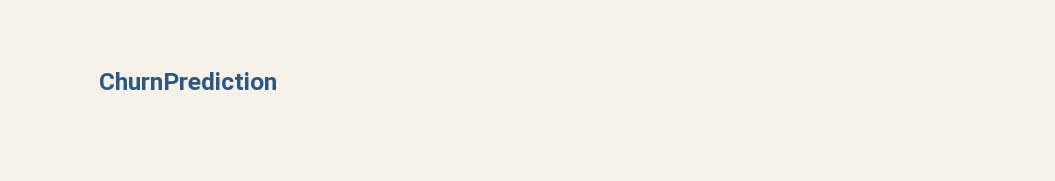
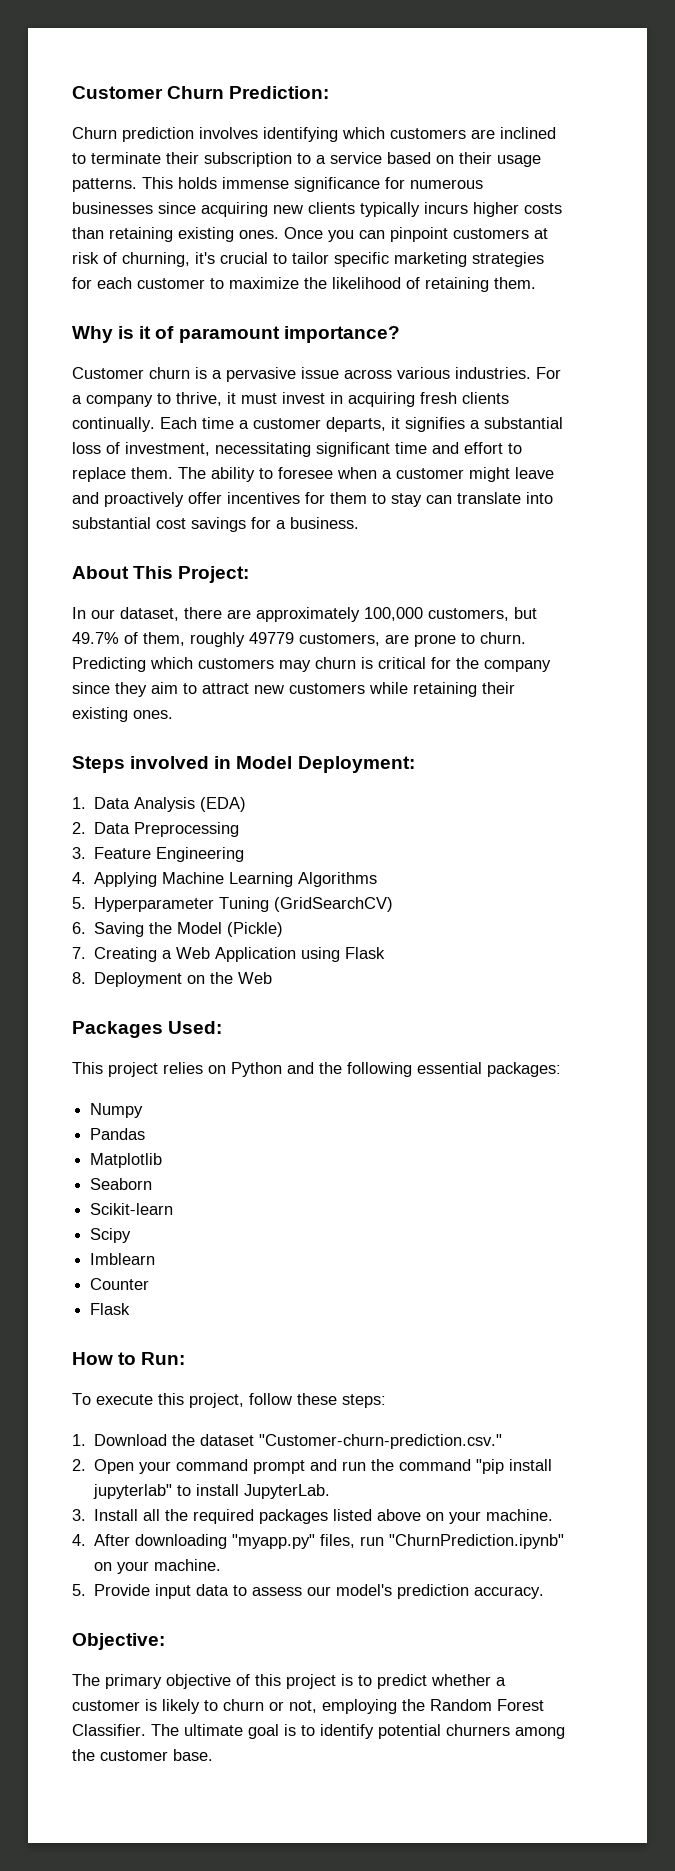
[99,72,277,90] ChurnPrediction -> [72,86,330,99] [72,127,556,142] [72,152,541,167] [72,177,483,192] [72,202,562,217] [72,227,548,242] [72,252,544,267] [72,277,536,292] [72,326,400,343] [72,367,561,382] [72,392,509,407] [72,417,563,432] [72,442,522,457] [72,467,554,482] [72,492,553,507] [72,517,359,532] [72,566,250,583] [72,607,537,622] [72,632,526,647] [72,657,551,672] [72,682,515,697] [72,707,173,722] [72,756,415,773] [72,797,247,812] [72,822,240,837] [72,847,245,862] [72,872,378,887] [72,897,394,912] [72,922,284,937] [72,947,386,962] [72,972,273,987] [72,1021,223,1038] [72,1062,561,1077] [90,1103,144,1118] [90,1128,146,1140] [90,1153,163,1168] [90,1178,153,1190] [90,1203,174,1215] [90,1228,132,1243] [90,1253,156,1265] [90,1278,150,1290] [90,1303,131,1315] [72,1352,186,1365] [72,1393,386,1408] [72,1434,503,1449] [72,1459,553,1474] [93,1484,331,1499] [72,1509,554,1524] [72,1534,565,1549] [94,1559,222,1574] [72,1584,545,1599] [72,1633,165,1650] [72,1674,506,1689] [72,1699,544,1714] [72,1724,565,1739] [72,1749,213,1761] Customer Churn Prediction: // Churn prediction involves identifying which customers are inclined to terminate their subscription to a service based on their usage patterns. This holds immense significance for numerous businesses since acquiring new clients typically incurs higher costs than retaining existing ones. Once you can pinpoint customers at risk of churning, it's crucial to tailor specific marketing strategies for each customer to maximize the likelihood of retaining them. // Why is it of paramount importance? // Customer churn is a pervasive issue across various industries. For a company to thrive, it must invest in acquiring fresh clients continually. Each time a customer departs, it signifies a substantial loss of investment, necessitating significant time and effort to replace them. The ability to foresee when a customer might leave and proactively offer incentives for them to stay can translate into substantial cost savings for a business. // About This Project: // In our dataset, there are approximately 100,000 customers, but 49.7% of them, roughly 49779 customers, are prone to churn. Predicting which customers may churn is critical for the company since they aim to attract new customers while retaining their existing ones. // Steps involved in Model Deployment: // 1. Data Analysis (EDA) // 2. Data Preprocessing // 3. Feature Engineering // 4. Applying Machine Learning Algorithms // 5. Hyperparameter Tuning (GridSearchCV) // 6. Saving the Model (Pickle) // 7. Creating a Web Application using Flask // 8. Deployment on the Web // Packages Used: // This project relies on Python and the following essential packages: // Numpy // Pandas // Matplotlib // Seaborn // Scikit-learn // Scipy // Imblearn // Counter // Flask // How to Run: // To execute this project, follow these steps: // 1. Download the dataset "Customer-churn-prediction.csv." // 2. Open your command prompt and run the command "pip install jupyterlab" to install JupyterLab. // 3. Install all the required packages listed above on your machine. // 4. After downloading "myapp.py" files, run "ChurnPrediction.ipynb" on your machine. // 5. Provide input data to assess our model's prediction accuracy. // Objective: // The primary objective of this project is to predict whether a customer is likely to churn or not, employing the Random Forest Classifier. The ultimate goal is to identify potential churners among the customer base.

